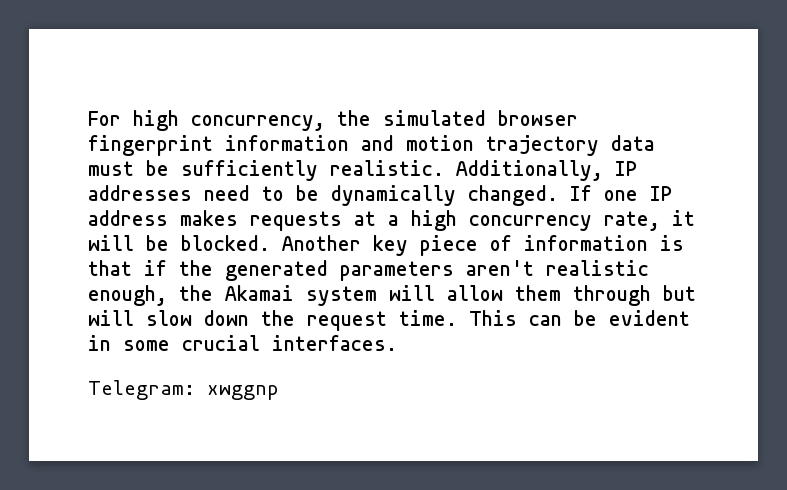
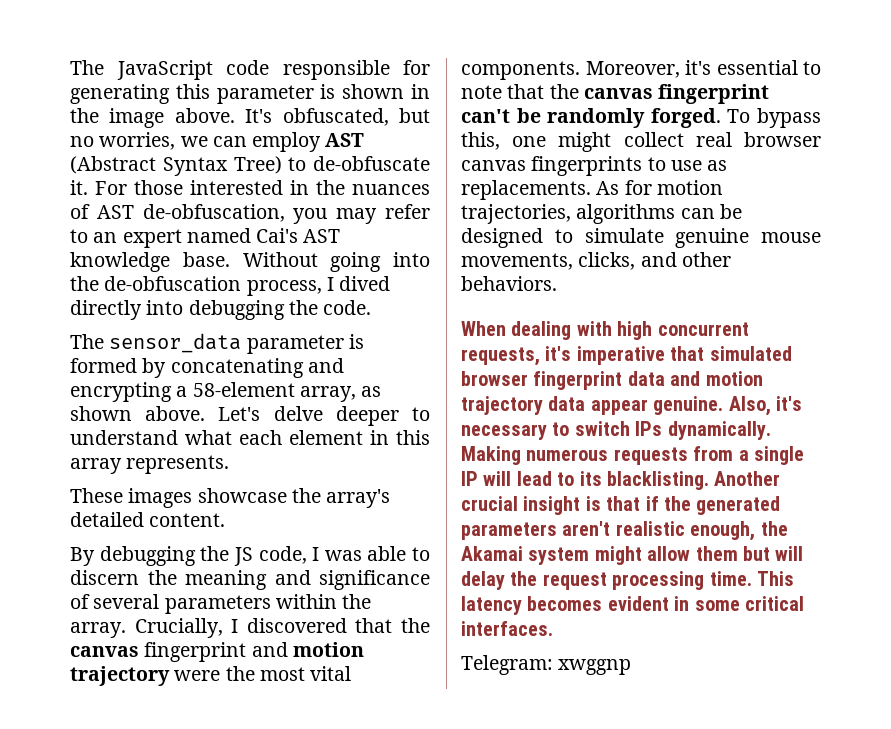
[88,110,371,131] For high concurrency, the -> [70,60,430,80] [70,84,431,104] [70,108,430,128] [70,132,365,152] [70,156,430,176] [70,180,430,195] [70,204,431,224] [70,228,341,248] [70,252,430,272] [70,276,391,296] [70,300,372,320] [70,333,364,354] [70,358,344,378] [70,382,382,402] [70,406,430,426] [70,430,430,445] [70,455,230,474] [70,488,391,508] [70,512,226,527] [70,546,430,566] [70,570,430,590] [70,594,372,614] [70,618,431,638] [70,642,364,662] [70,666,352,686] [461,60,821,80] [461,84,770,104] [461,108,821,128] [461,132,821,152] [461,156,728,176] [461,180,723,200] [461,204,742,224] [461,228,821,248] [461,252,731,270] [461,276,557,291] [461,321,749,340] [461,346,705,366] The JavaScript code responsible for generating this parameter is shown in the image above. It's obfuscated, but no worries, we can employ AST (Abstract Syntax Tree) to de-obfuscate it. For those interested in the nuances of AST de-obfuscation, you may refer to an expert named Cai's AST knowledge base. Without going into the de-obfuscation process, I dived directly into debugging the code. // The sensor_data parameter is formed by concatenating and encrypting a 58-element array, as shown above. Let's delve deeper to understand what each element in this array represents. // These images showcase the array's detailed content. // By debugging the JS code, I was able to discern the meaning and significance of several parameters within the array. Crucially, I discovered that the canvas fingerprint and motion trajectory were the most vital components. Moreover, it's essential to note that the canvas fingerprint can't be randomly forged. To bypass this, one might collect real browser canvas fingerprints to use as replacements. As for motion trajectories, algorithms can be designed to simulate genuine mouse movements, clicks, and other behaviors. // When dealing with high concurrent requests, it's imperative that
[225,135,349,151] information -> [627,371,665,386] data
[88,160,637,181] [88,185,672,206] [88,210,695,231] [88,235,648,256] must be sufficiently realistic. Additionally, IP addresses need to be dynamically changed. If one IP address makes requests at a high concurrency rate, it will be blocked. Another key piece of information -> [590,396,802,416] [461,421,771,440] [461,446,804,465] [461,471,781,490] [461,496,581,515] appear genuine. Also, it's necessary to switch IPs dynamically. Making numerous requests from a single IP will lead to its blacklisting. Another crucial insight
[389,285,435,301] will -> [594,546,642,565] might
[573,285,651,306] through -> (738, 553) none
[146,310,249,326] slow down -> [461,571,505,590] delay
(387, 321) none -> [612,571,705,590] processing
[529,310,597,326] can be -> [461,596,603,615] latency becomes
[182,335,260,351] crucial -> [745,596,804,611] critical

